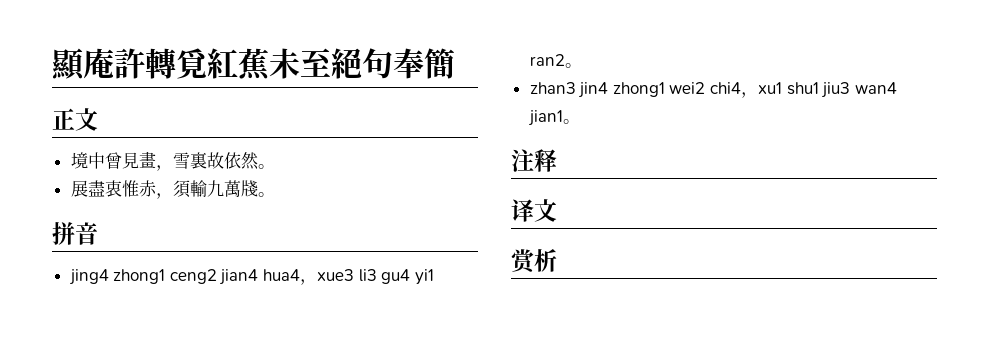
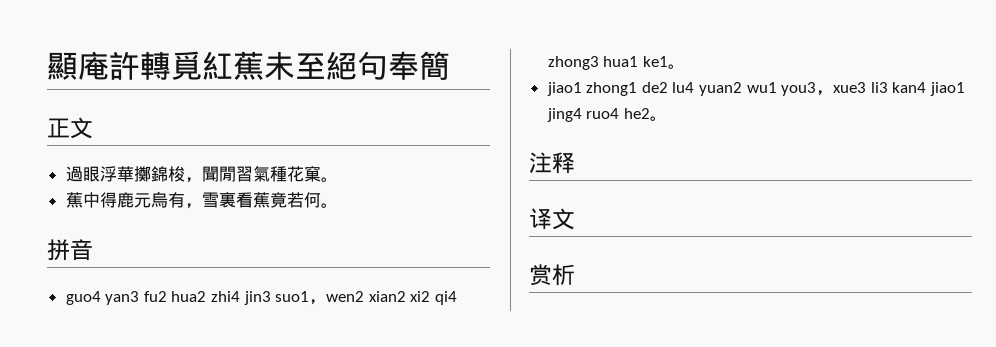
[70,151,275,171] [70,180,275,199] [52,222,98,245] [68,269,434,285] [529,54,582,68] [529,82,897,98] [527,110,563,126] 境中曾見畫，雪裏故依然。 // 展盡衷惟赤，須輸九萬牋。 // 拼音 // jing4 zhong1 ceng2 jian4 hua4，xue3 li3 gu4 yi1 ran2。 // zhan3 jin4 zhong1 wei2 chi4，xu1 shu1 jiu3 wan4 jian1 -> [65,166,338,183] [65,191,338,209] [47,239,93,261] [65,291,458,305] [547,56,685,70] [546,82,966,96] [546,108,650,122] 過眼浮華擲錦梭，聞閒習氣種花窠。 // 蕉中得鹿元烏有，雪裏看蕉竟若何。 // 拼音 // guo4 yan3 fu2 hua2 zhi4 jin3 suo1，wen2 xian2 xi2 qi4 zhong3 hua1 ke1。 // jiao1 zhong1 de2 lu4 yuan2 wu1 you3，xue3 li3 kan4 jiao1 jing4 ruo4 he2

